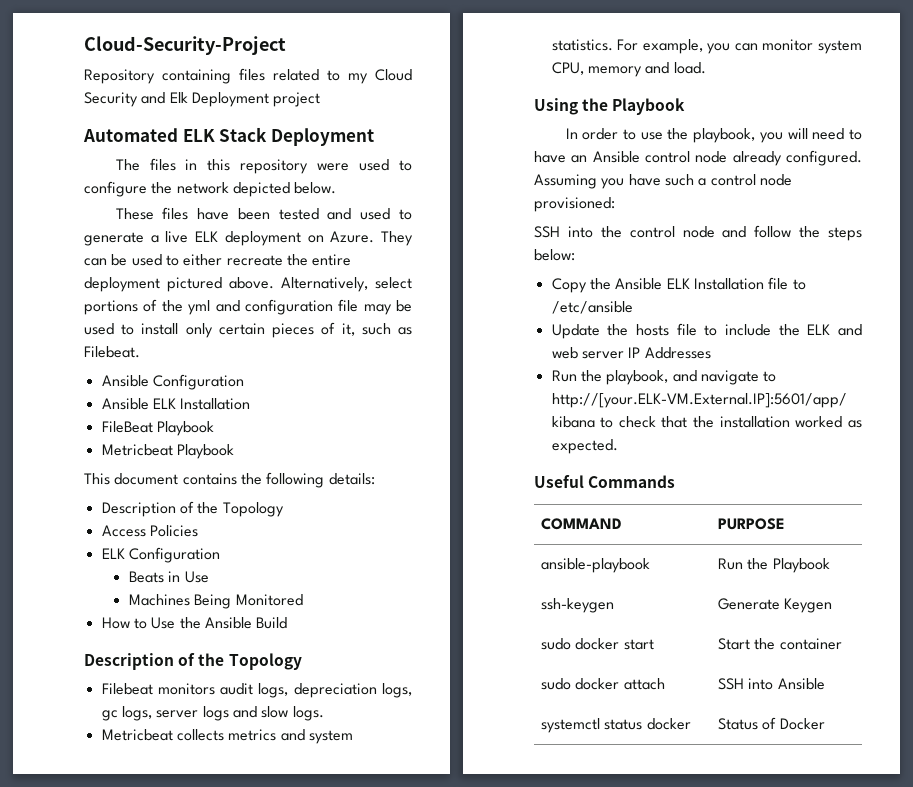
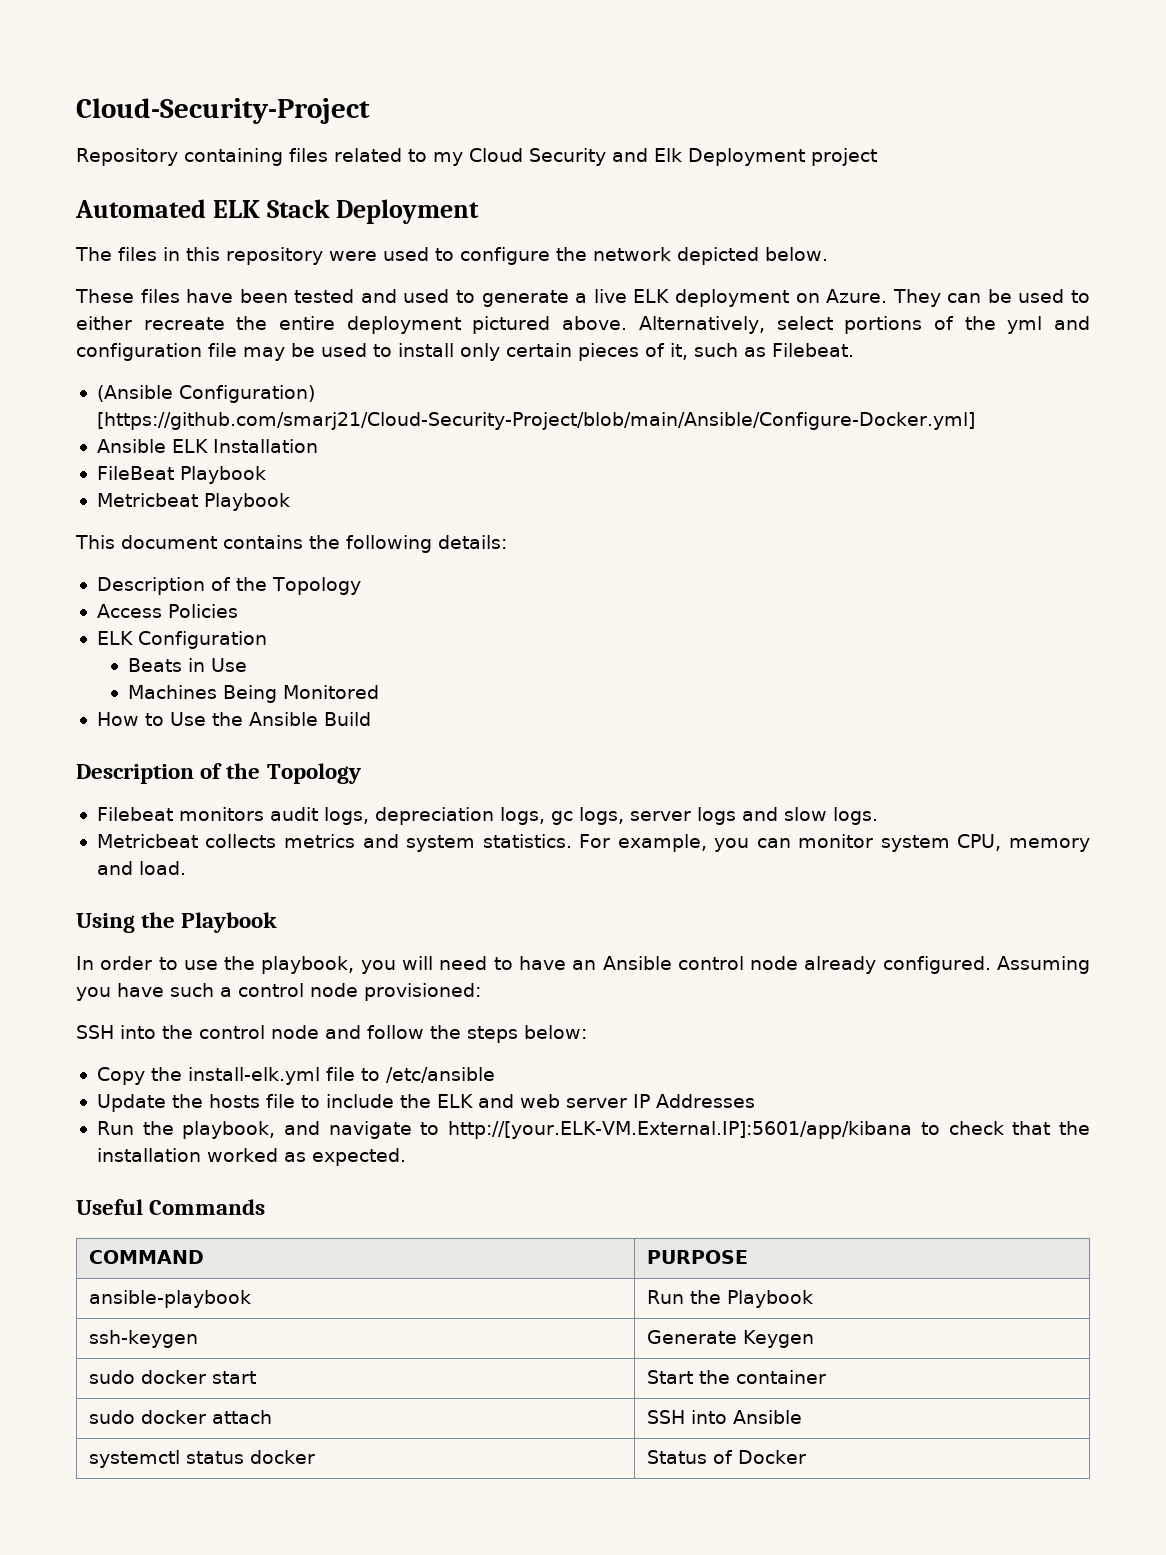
[101,374,244,390] Ansible Configuration -> [96,385,315,403] [96,412,975,430] (Ansible Configuration) [https://github.com/smarj21/Cloud-Security-Project/blob/main/Ansible/Configure-Docker.yml]
[615,278,764,290] Ansible ELK Installation -> [187,1067,320,1085] install-elk.yml

